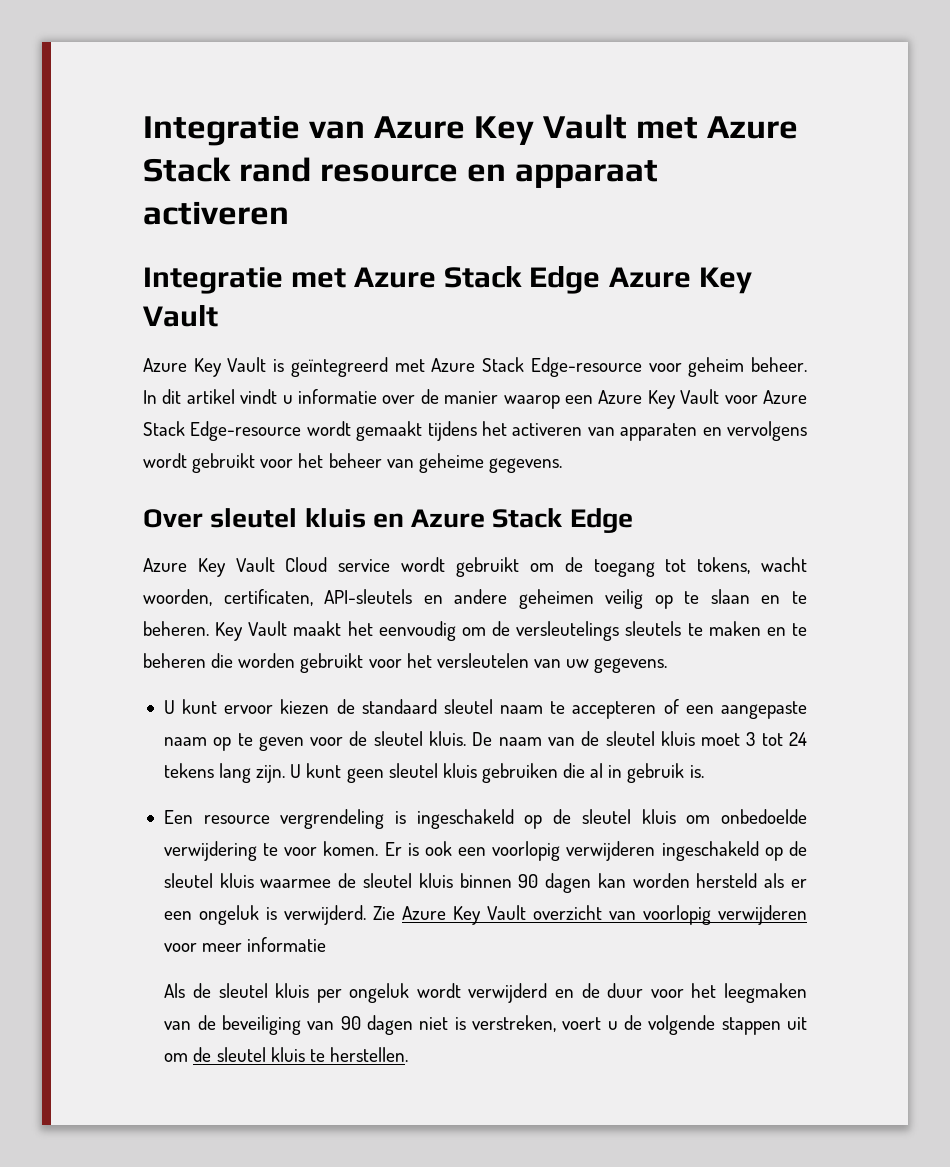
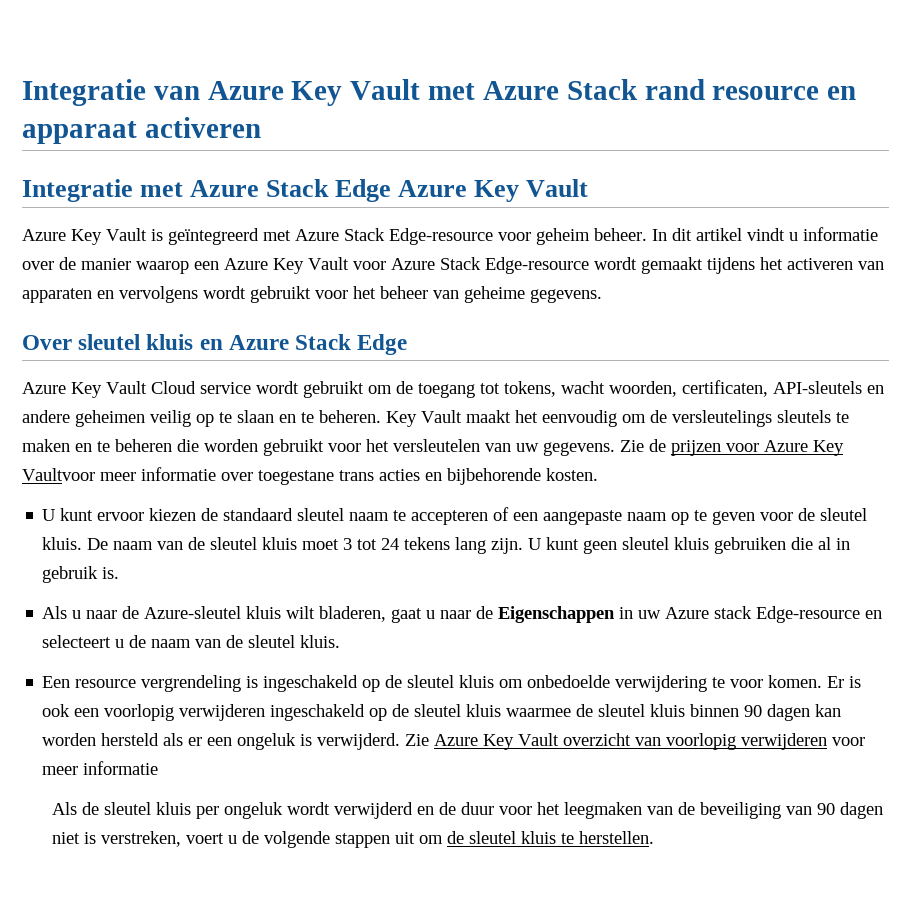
(668, 665) none -> [620,439,844,456] [22,467,598,485] Zie de prijzen voor Azure Key Vaultvoor meer informatie over toegestane trans acties en bijbehorende kosten.
(704, 771) none -> [42,606,883,623] [42,635,341,648] // Als u naar de Azure-sleutel kluis wilt bladeren, gaat u naar de Eigenschappen in uw Azure stack Edge-resource en selecteert u de naam van de sleutel kluis.

